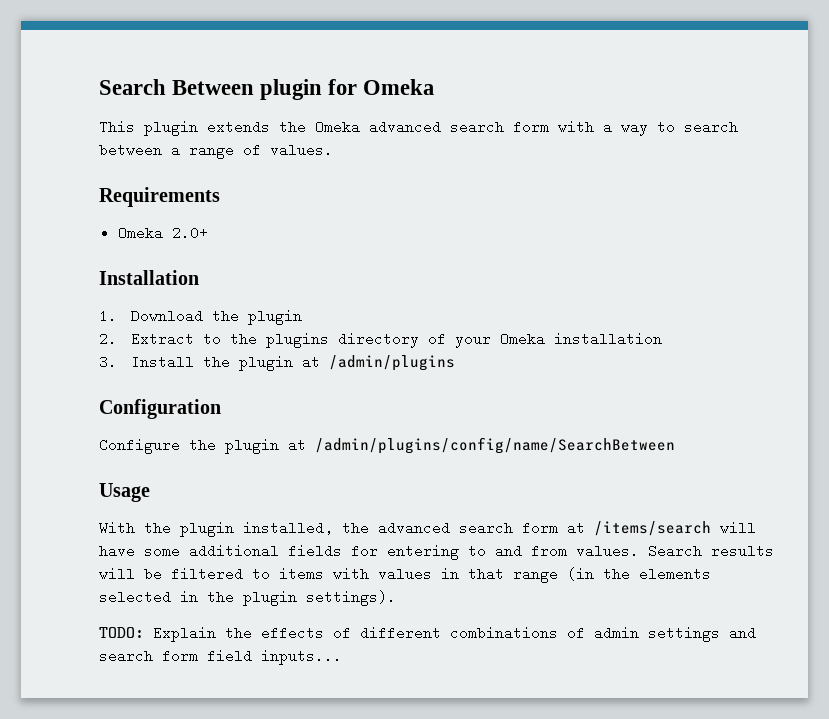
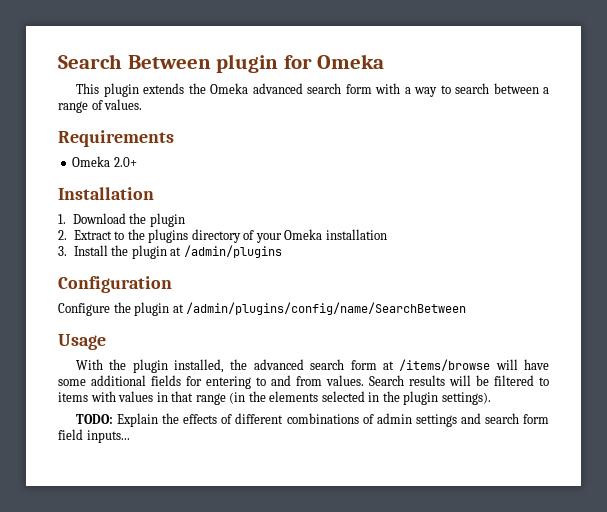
[594,521,711,536] /items/search -> [399,359,491,371] /items/browse

